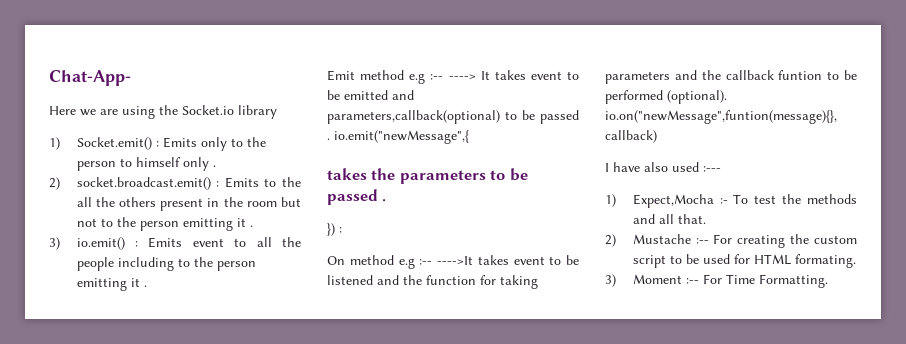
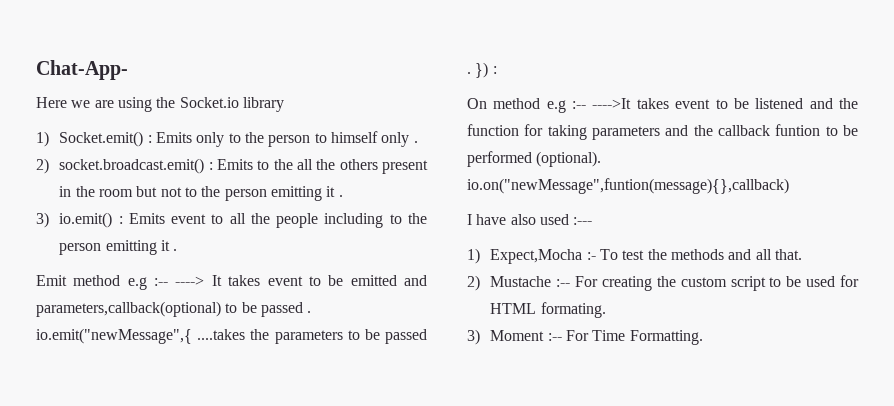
[327,168,367,180] // takes -> [197,329,246,340] ....takes
(387, 200) // -> (471, 73) none

